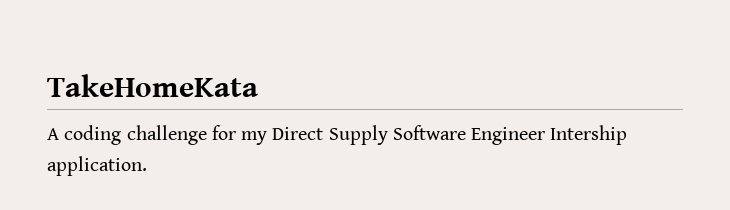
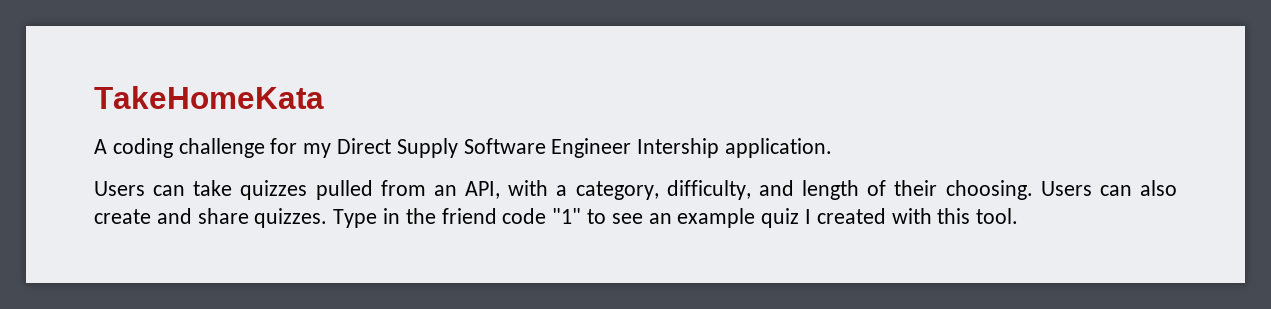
(147, 166) none -> [94,180,1177,200] [94,208,1019,228] // Users can take quizzes pulled from an API, with a category, difficulty, and length of their choosing. Users can also create and share quizzes. Type in the friend code "1" to see an example quiz I created with this tool.

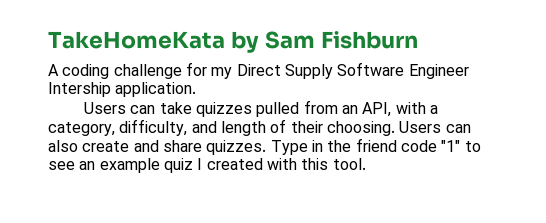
(324, 97) none -> [230,31,418,53] by Sam Fishburn

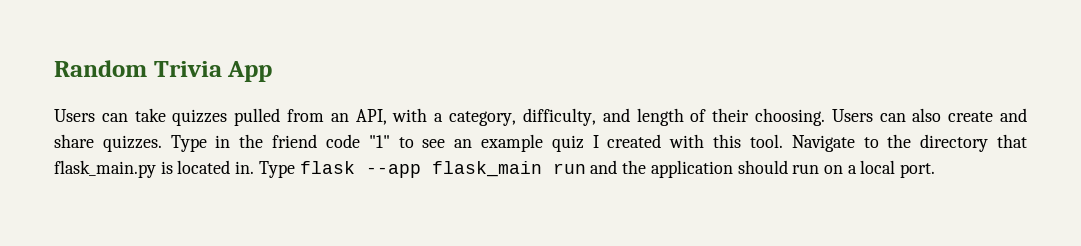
[48,31,418,53] [48,62,469,79] [48,82,197,97] TakeHomeKata by Sam Fishburn // A coding challenge for my Direct Supply Software Engineer Intership application. -> [54,60,273,82] Random Trivia App
(366, 164) none -> [791,134,1028,152] [54,160,936,178] Navigate to the directory that flask_main.py is located in. Type flask --app flask_main run and the application should run on a local port.

